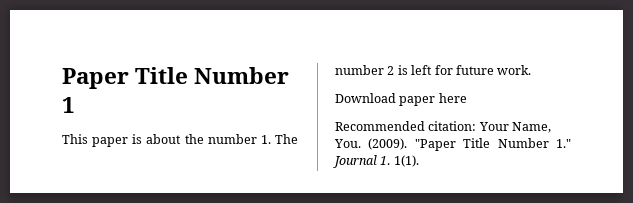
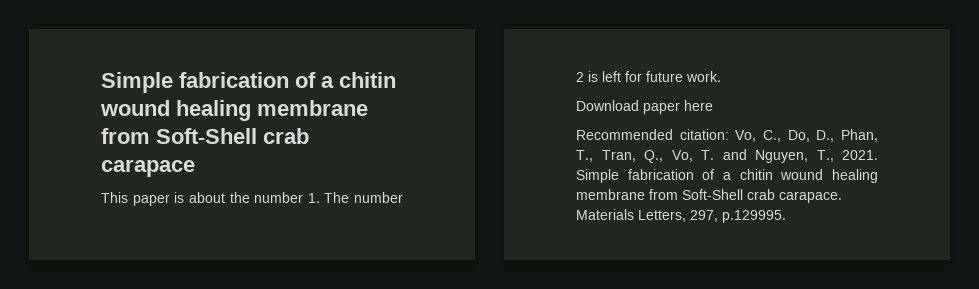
[62,67,290,89] [62,97,75,113] Paper Title Number 1 -> [101,72,396,93] [100,100,368,121] [101,128,309,144] [101,159,195,177] Simple fabrication of a chitin wound healing membrane from Soft-Shell crab carapace
[478,122,552,133] [334,138,571,151] [333,155,419,168] Your Name, You. (2009). "Paper Title Number 1." Journal 1. 1(1). -> [735,129,878,142] [576,149,878,163] [576,169,878,183] [576,189,842,203] [576,209,786,223] Vo, C., Do, D., Phan, T., Tran, Q., Vo, T. and Nguyen, T., 2021. Simple fabrication of a chitin wound healing membrane from Soft-Shell crab carapace. Materials Letters, 297, p.129995.

